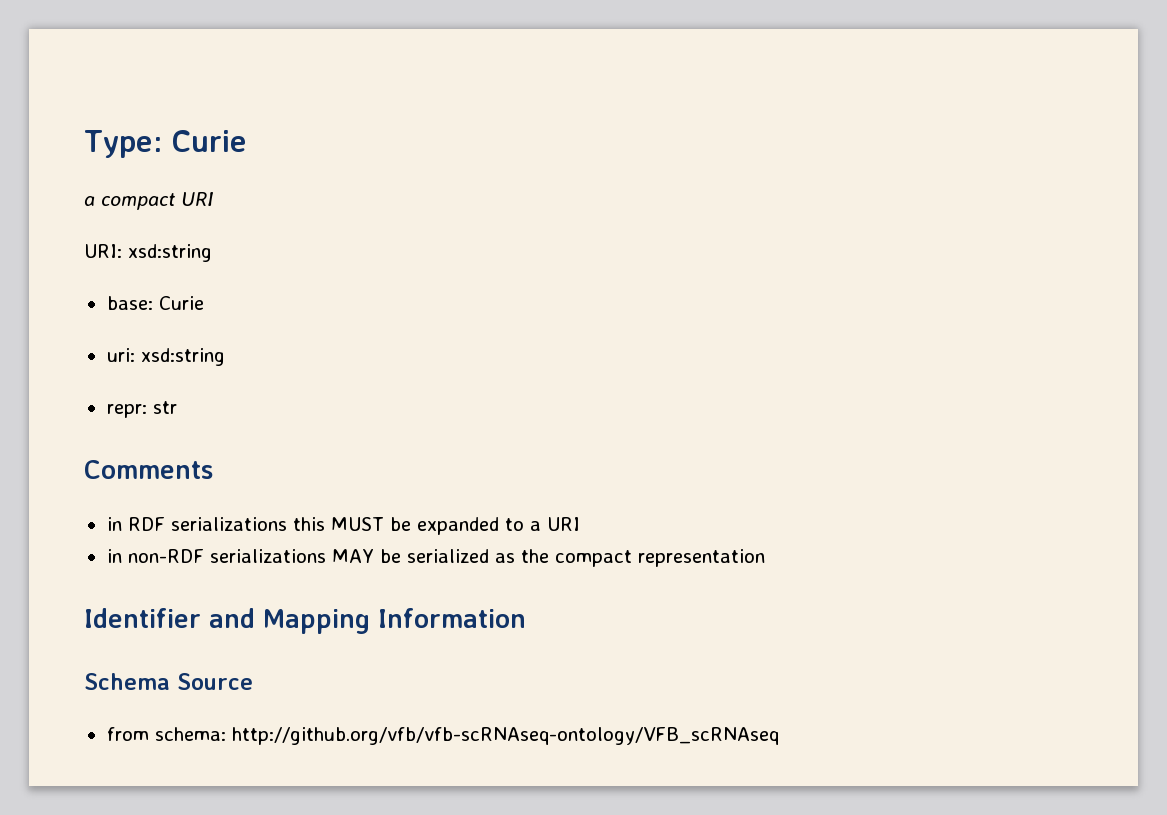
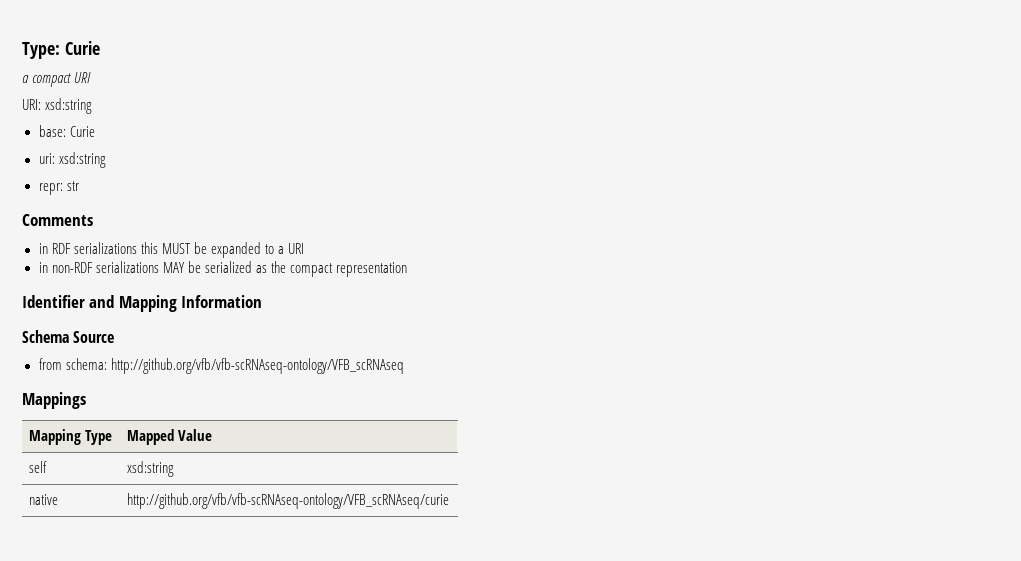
(779, 736) none -> [22,392,86,409] [28,429,112,445] [126,429,212,445] [28,461,47,473] [126,461,174,477] [28,494,58,505] [126,493,449,509] // Mappings // Mapping Type | Mapped Value // self | xsd:string // native | http://github.org/vfb/vfb-scRNAseq-ontology/VFB_scRNAseq/curie

